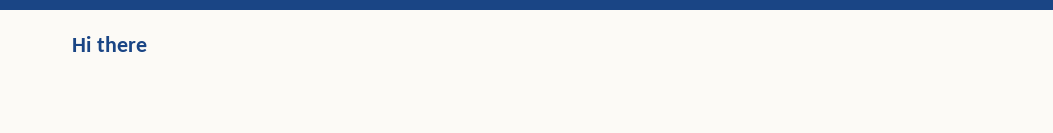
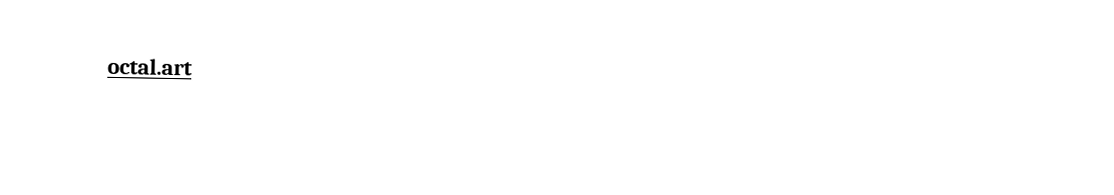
[72,36,147,52] Hi there -> [107,57,193,76] octal.art

